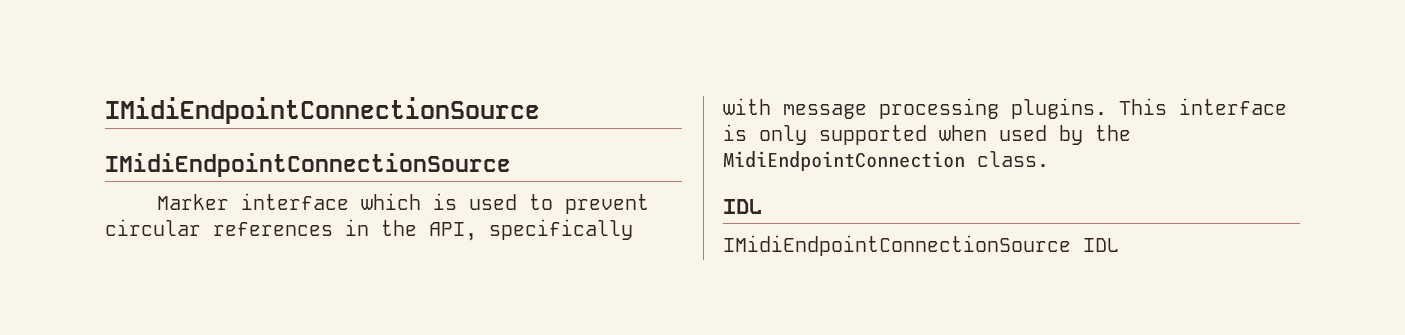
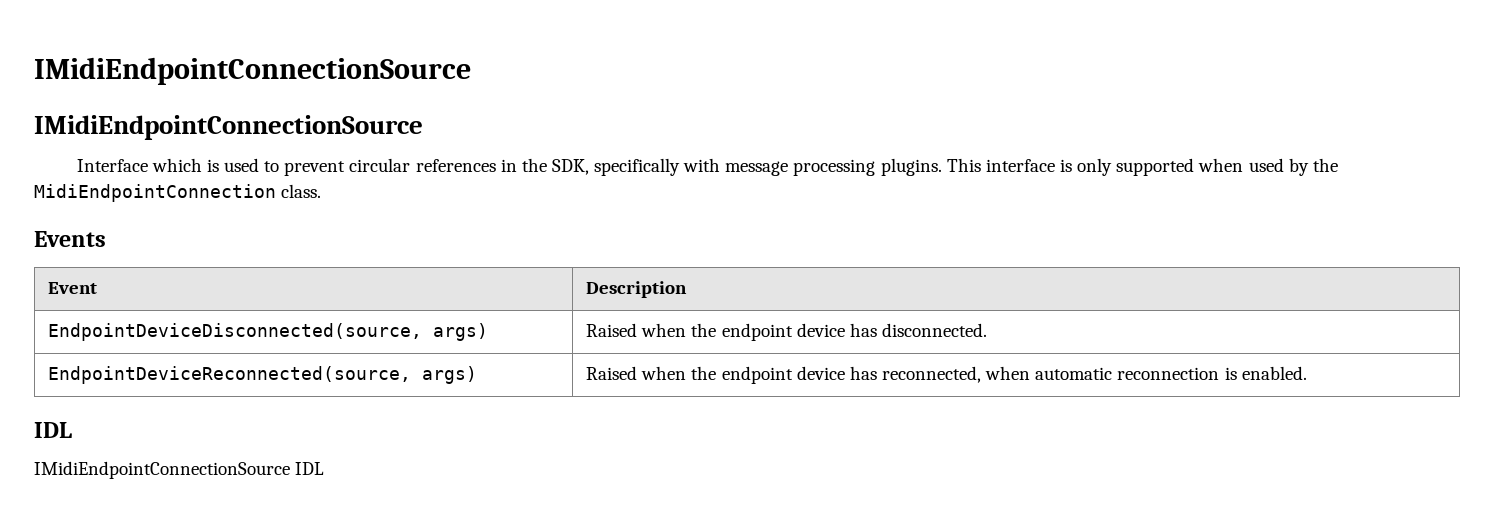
[156,193,349,210] Marker interface -> [76,159,148,172] Interface
[429,222,477,241] API, -> [551,159,589,175] SDK,
(1049, 159) none -> [34,231,106,247] [48,282,98,294] [586,281,688,298] [48,323,489,341] [586,323,988,341] [48,366,478,384] [586,366,1307,384] // Events // Event | Description // EndpointDeviceDisconnected(source, args) | Raised when the endpoint device has disconnected. // EndpointDeviceReconnected(source, args) | Raised when the endpoint device has reconnected, when automatic reconnection is enabled.

